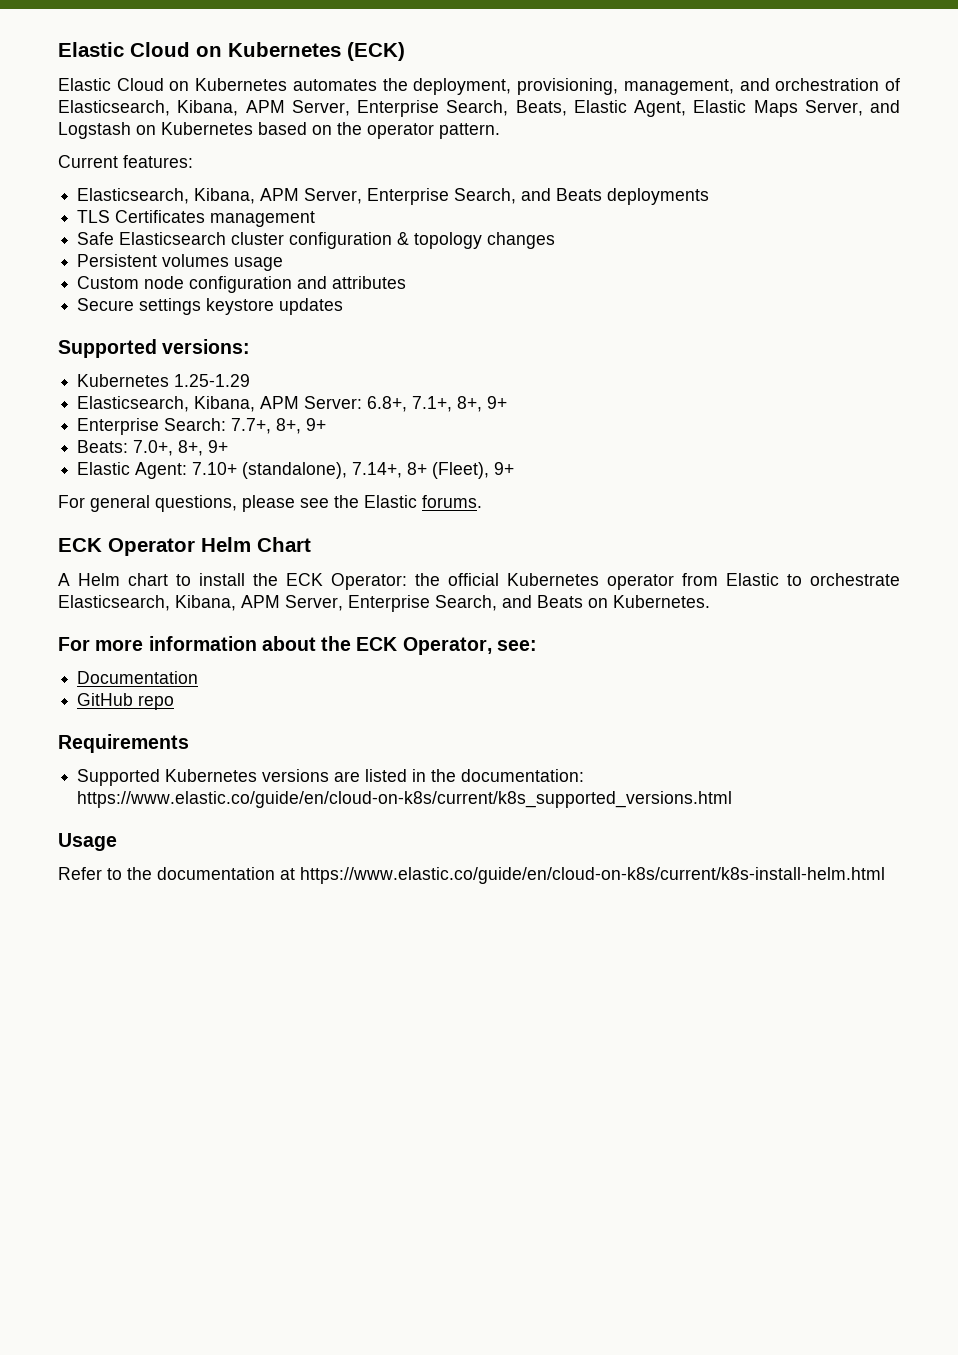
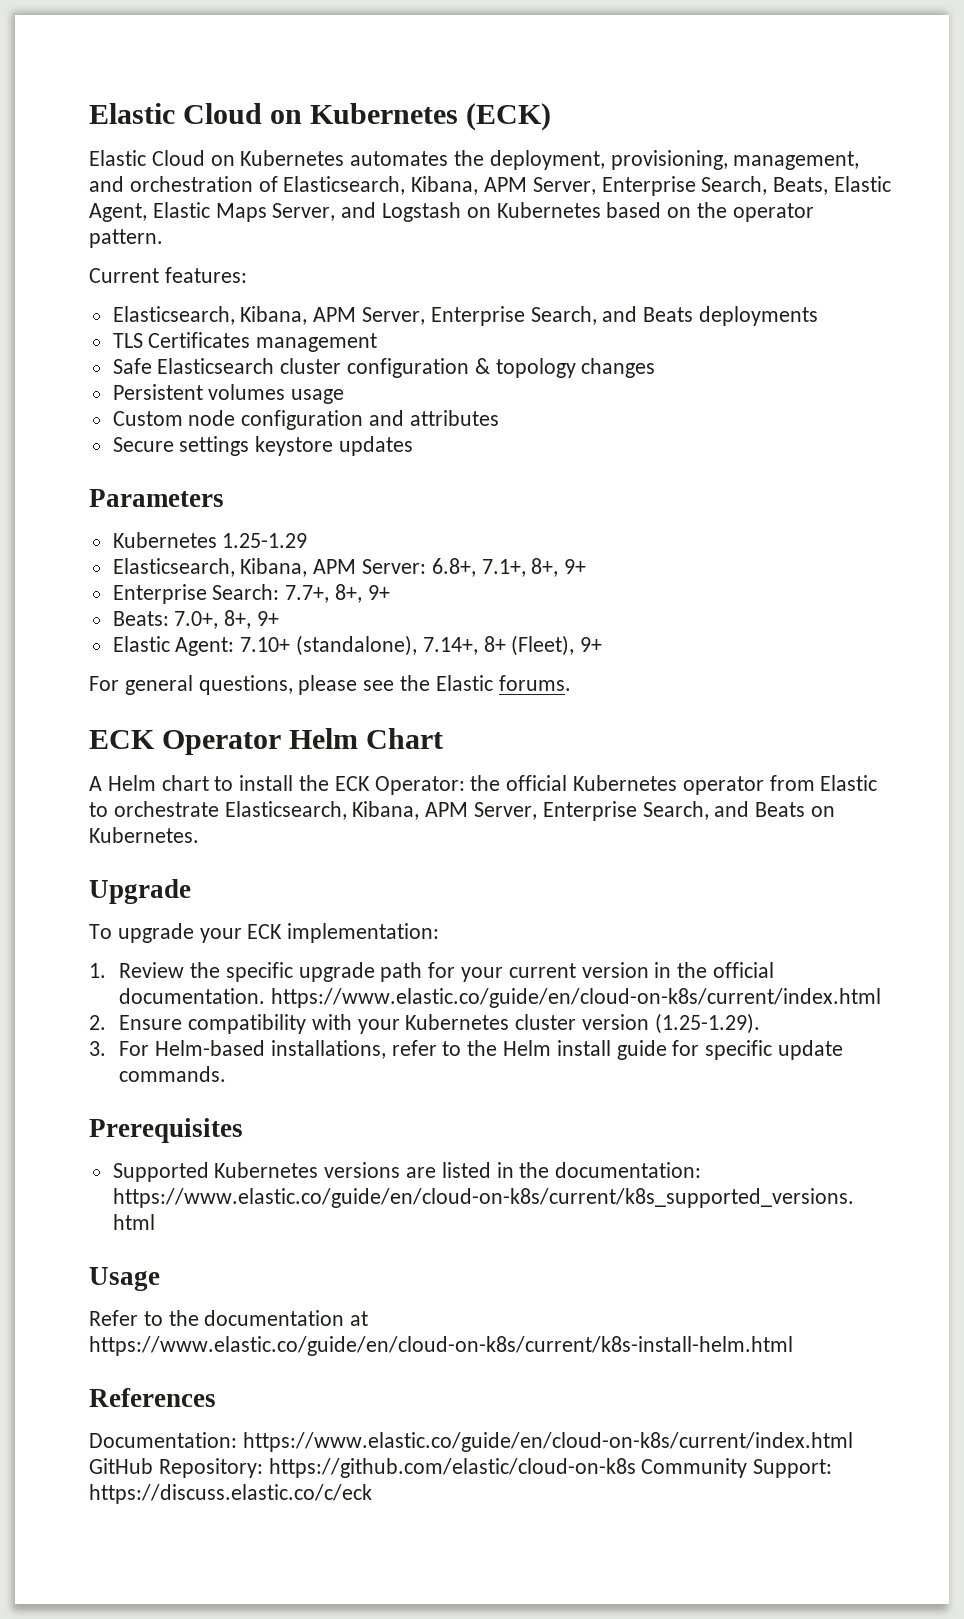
[58,339,251,358] Supported versions: -> [89,489,224,507] Parameters
[58,636,537,655] [77,671,199,684] [77,693,175,710] [58,734,189,753] For more information about the ECK Operator, see: // Documentation // GitHub repo // Requirements -> [89,879,191,904] [89,923,440,943] [89,962,774,982] [119,988,881,1008] [89,1013,760,1034] [89,1040,843,1060] [119,1066,227,1082] [89,1118,243,1143] Upgrade // To upgrade your ECK implementation: // 1. Review the specific upgrade path for your current version in the official documentation. https://www.elastic.co/guide/en/cloud-on-k8s/current/index.html // 2. Ensure compatibility with your Kubernetes cluster version (1.25-1.29). // 3. For Helm-based installations, refer to the Helm install guide for specific update commands. // Prerequisites
(885, 875) none -> [89,1388,216,1407] [89,1432,853,1452] [89,1458,833,1478] [89,1484,372,1504] // References // Documentation: https://www.elastic.co/guide/en/cloud-on-k8s/current/index.html GitHub Repository: https://github.com/elastic/cloud-on-k8s Community Support: https://discuss.elastic.co/c/eck

